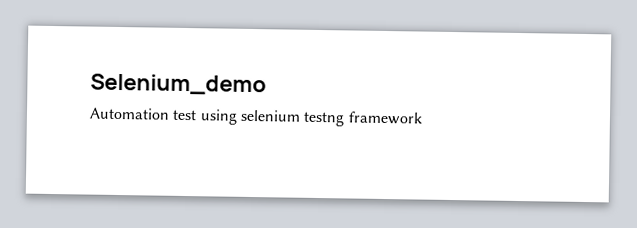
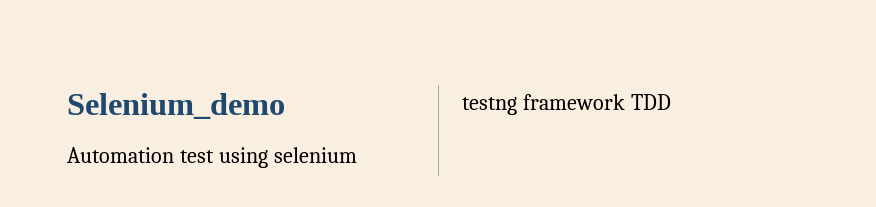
(423, 118) none -> [630,94,671,110] TDD

